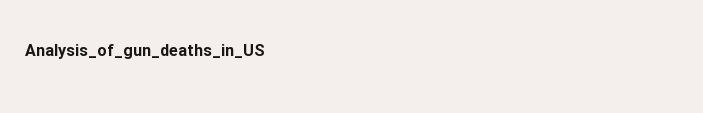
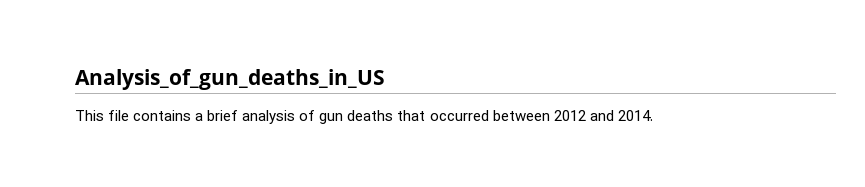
(265, 51) none -> [75,110,653,124] // This file contains a brief analysis of gun deaths that occurred between 2012 and 2014.

